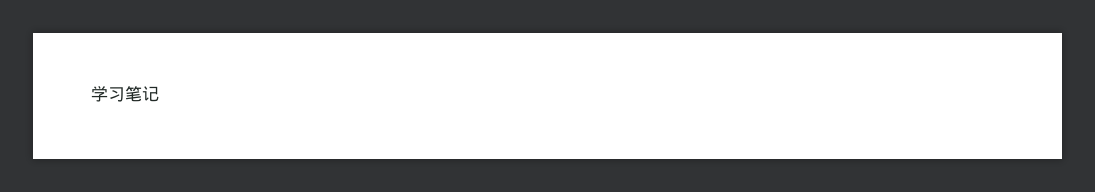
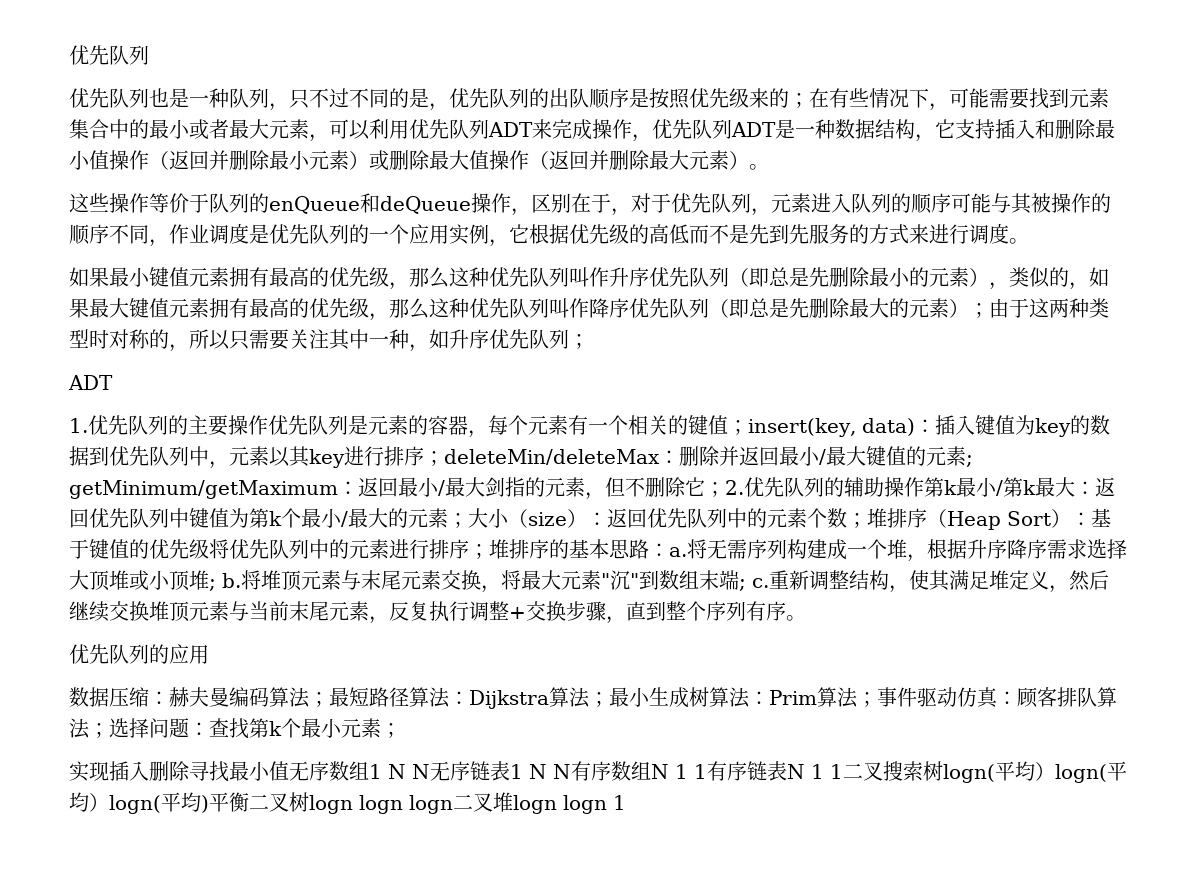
[91,86,159,102] 学习笔记 -> [69,45,149,65] [69,88,1109,111] [69,119,1115,142] [69,150,769,171] [69,193,1111,216] [69,223,1029,247] [69,267,1109,290] [69,298,1109,321] [69,329,589,352] [68,375,113,390] [69,415,1110,438] [69,446,973,469] [69,477,1115,500] [69,508,1111,530] [69,539,1127,562] [69,570,1109,593] [69,601,806,624] [69,644,209,664] [69,687,1117,709] [69,718,401,739] [69,761,1127,783] [69,792,626,814] 优先队列 // 优先队列也是一种队列，只不过不同的是，优先队列的出队顺序是按照优先级来的；在有些情况下，可能需要找到元素集合中的最小或者最大元素，可以利用优先队列ADT来完成操作，优先队列ADT是一种数据结构，它支持插入和删除最小值操作（返回并删除最小元素）或删除最大值操作（返回并删除最大元素）。 // 这些操作等价于队列的enQueue和deQueue操作，区别在于，对于优先队列，元素进入队列的顺序可能与其被操作的顺序不同，作业调度是优先队列的一个应用实例，它根据优先级的高低而不是先到先服务的方式来进行调度。 // 如果最小键值元素拥有最高的优先级，那么这种优先队列叫作升序优先队列（即总是先删除最小的元素），类似的，如果最大键值元素拥有最高的优先级，那么这种优先队列叫作降序优先队列（即总是先删除最大的元素）；由于这两种类型时对称的，所以只需要关注其中一种，如升序优先队列； // ADT // 1.优先队列的主要操作优先队列是元素的容器，每个元素有一个相关的键值；insert(key, data)：插入键值为key的数据到优先队列中，元素以其key进行排序；deleteMin/deleteMax：删除并返回最小/最大键值的元素; getMinimum/getMaximum：返回最小/最大剑指的元素，但不删除它；2.优先队列的辅助操作第k最小/第k最大：返回优先队列中键值为第k个最小/最大的元素；大小（size）：返回优先队列中的元素个数；堆排序（Heap Sort）：基于键值的优先级将优先队列中的元素进行排序；堆排序的基本思路：a.将无需序列构建成一个堆，根据升序降序需求选择大顶堆或小顶堆; b.将堆顶元素与末尾元素交换，将最大元素"沉"到数组末端; c.重新调整结构，使其满足堆定义，然后继续交换堆顶元素与当前末尾元素，反复执行调整+交换步骤，直到整个序列有序。 // 优先队列的应用 // 数据压缩：赫夫曼编码算法；最短路径算法：Dijkstra算法；最小生成树算法：Prim算法；事件驱动仿真：顾客排队算法；选择问题：查找第k个最小元素； // 实现插入删除寻找最小值无序数组1 N N无序链表1 N N有序数组N 1 1有序链表N 1 1二叉搜索树logn(平均）logn(平均）logn(平均)平衡二叉树logn logn logn二叉堆logn logn 1

